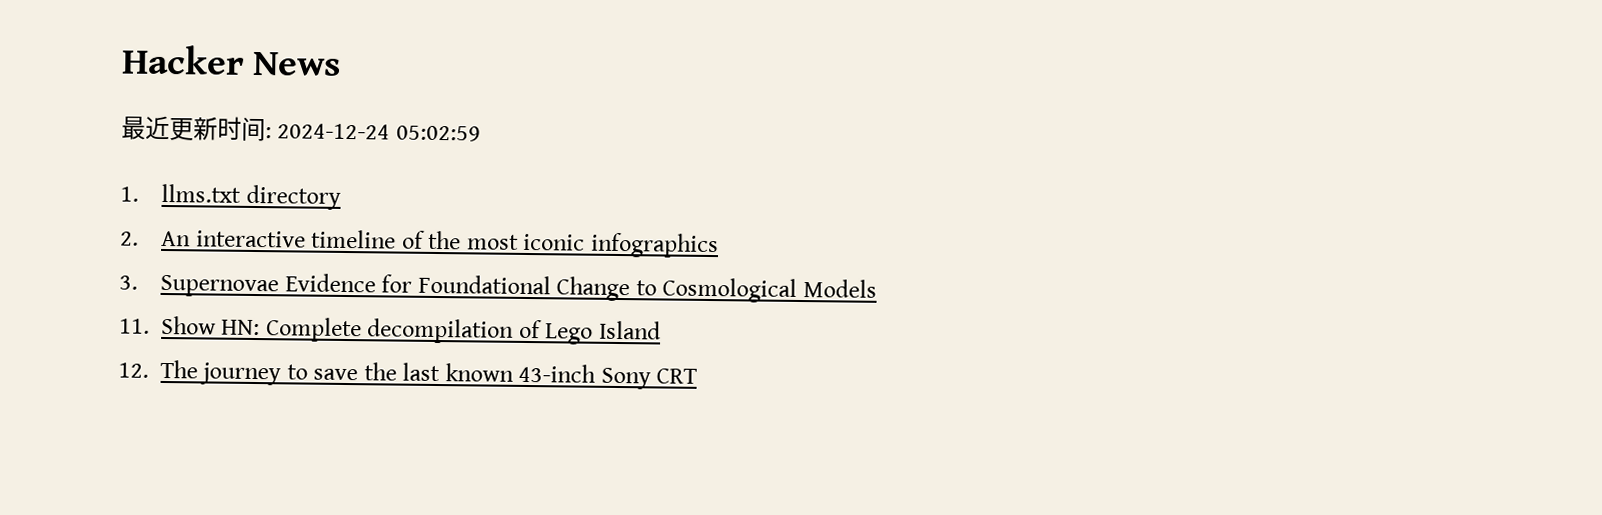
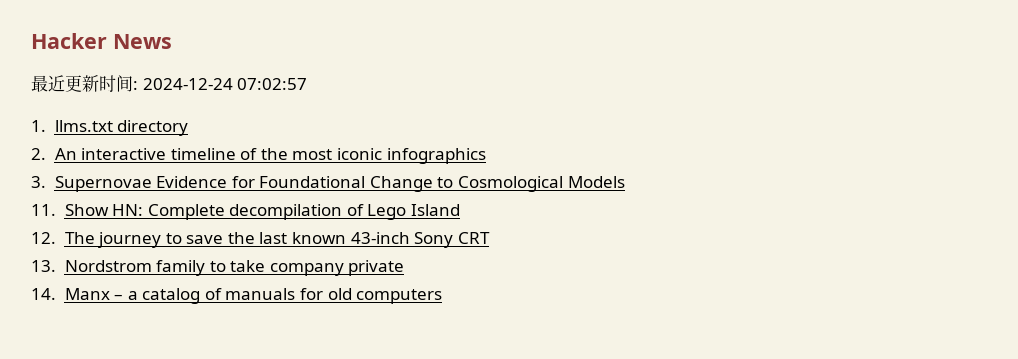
[395,125,481,142] 05:02:59 -> [237,78,308,90] 07:02:57
(698, 376) none -> [31,260,405,276] [31,288,443,304] // 13. Nordstrom family to take company private // 14. Manx – a catalog of manuals for old computers

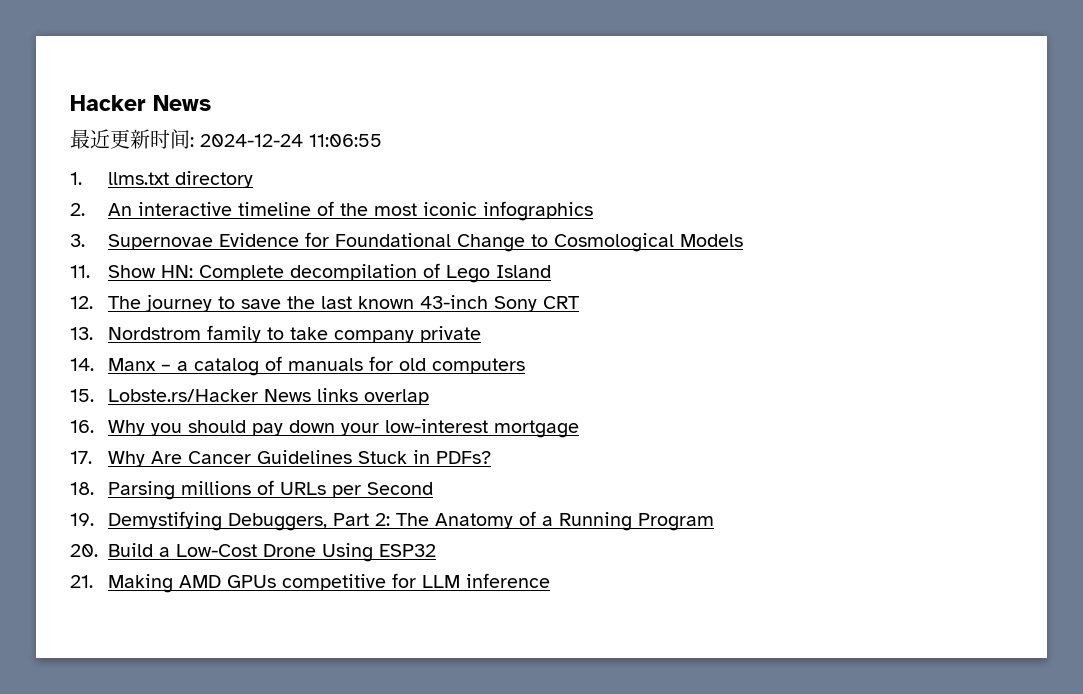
[237,78,308,90] 07:02:57 -> [309,134,382,147] 11:06:55
(443, 296) none -> [70,388,430,405] [70,419,580,438] [70,450,492,467] [70,480,434,500] [70,511,715,531] [70,543,437,562] [70,573,551,593] // 15. Lobste.rs/Hacker News links overlap // 16. Why you should pay down your low-interest mortgage // 17. Why Are Cancer Guidelines Stuck in PDFs? // 18. Parsing millions of URLs per Second // 19. Demystifying Debuggers, Part 2: The Anatomy of a Running Program // 20. Build a Low-Cost Drone Using ESP32 // 21. Making AMD GPUs competitive for LLM inference

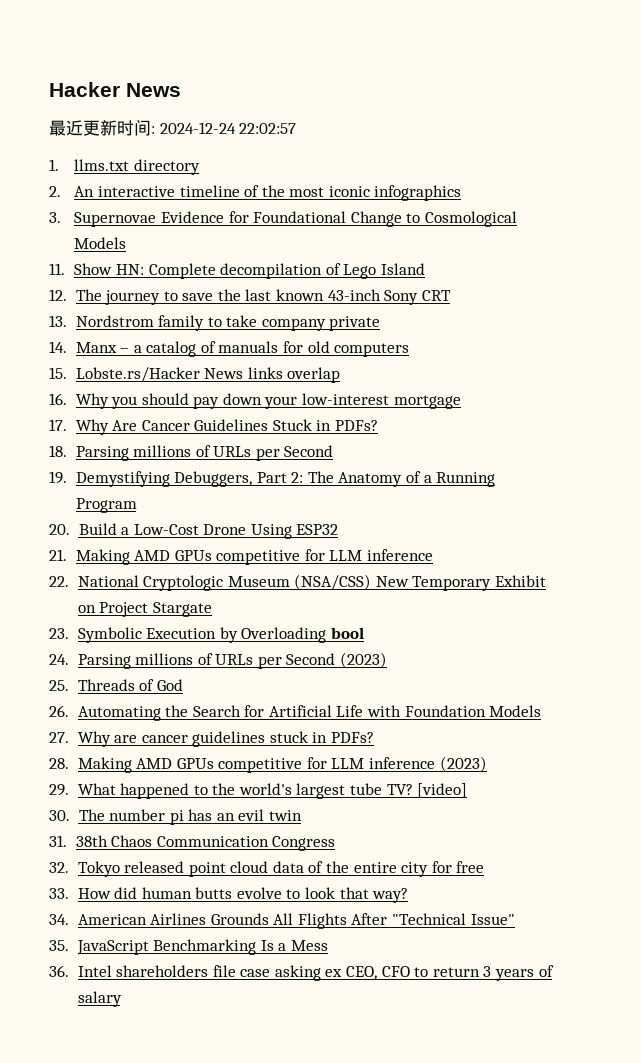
[309,134,382,147] 11:06:55 -> [239,123,297,134] 22:02:57
(551, 580) none -> [49,574,547,591] [77,602,212,617] [49,627,364,643] [49,652,388,669] [49,679,183,691] [49,705,542,721] [49,731,375,747] [49,756,487,773] [49,783,468,799] [49,809,303,825] [49,835,336,851] [49,861,485,877] [49,887,409,903] [49,913,515,929] [49,939,328,955] [49,965,554,981] [77,991,122,1007] // 22. National Cryptologic Museum (NSA/CSS) New Temporary Exhibit on Project Stargate // 23. Symbolic Execution by Overloading bool // 24. Parsing millions of URLs per Second (2023) // 25. Threads of God // 26. Automating the Search for Artificial Life with Foundation Models // 27. Why are cancer guidelines stuck in PDFs? // 28. Making AMD GPUs competitive for LLM inference (2023) // 29. What happened to the world's largest tube TV? [video] // 30. The number pi has an evil twin // 31. 38th Chaos Communication Congress // 32. Tokyo released point cloud data of the entire city for free // 33. How did human butts evolve to look that way? // 34. American Airlines Grounds All Flights After "Technical Issue" // 35. JavaScript Benchmarking Is a Mess // 36. Intel shareholders file case asking ex CEO, CFO to return 3 years of salary

